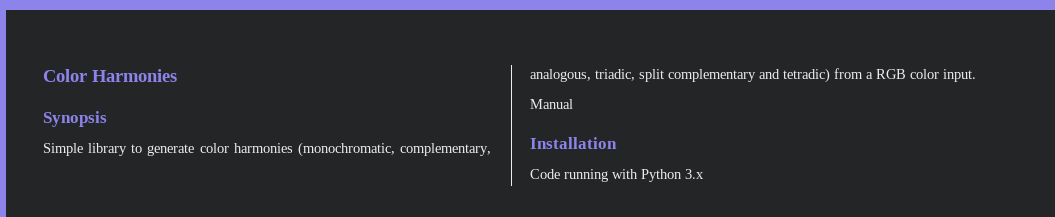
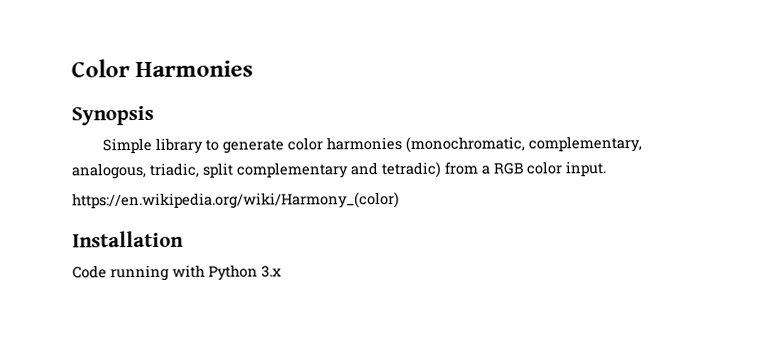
[530,99,573,109] Manual -> [72,191,400,210] https://en.wikipedia.org/wiki/Harmony_(color)

